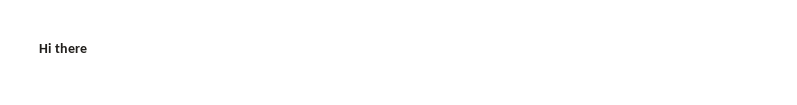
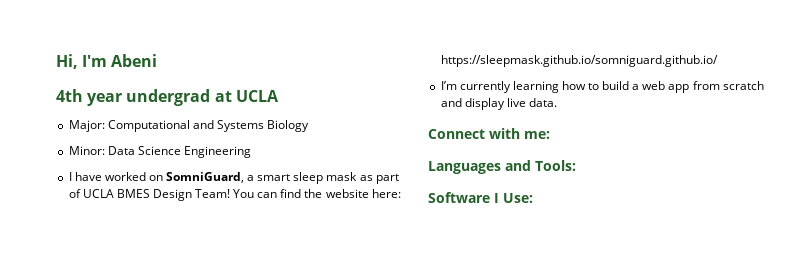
[39,43,87,53] Hi there -> [56,54,158,69] [56,89,279,106] [68,120,310,132] [68,146,251,158] [68,172,399,184] [68,189,401,201] [440,55,718,67] [440,81,764,93] [440,98,557,110] [428,128,550,139] [428,160,576,174] [428,192,533,203] Hi, I'm Abeni // 4th year undergrad at UCLA // Major: Computational and Systems Biology // Minor: Data Science Engineering // I have worked on SomniGuard, a smart sleep mask as part of UCLA BMES Design Team! You can find the website here: https://sleepmask.github.io/somniguard.github.io/ // I’m currently learning how to build a web app from scratch and display live data. // Connect with me: // Languages and Tools: // Software I Use:

